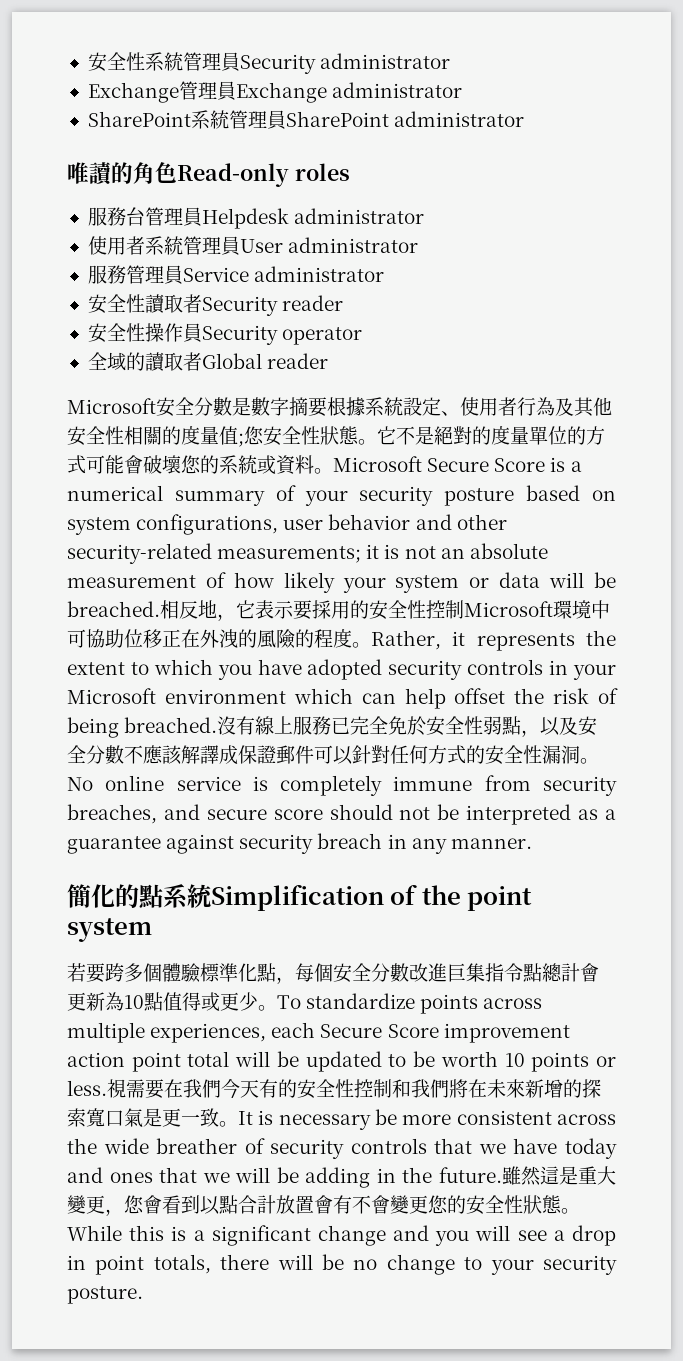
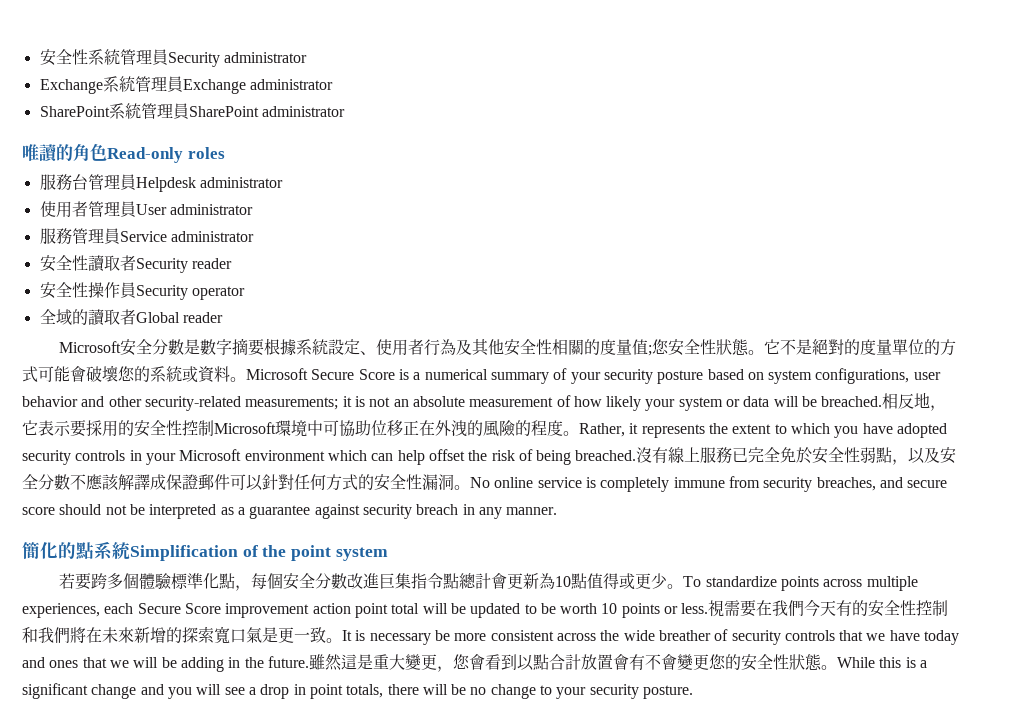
(179, 92) none -> [102,76,135,92] 系統
[144,236,183,255] 系統 -> (88, 209) none

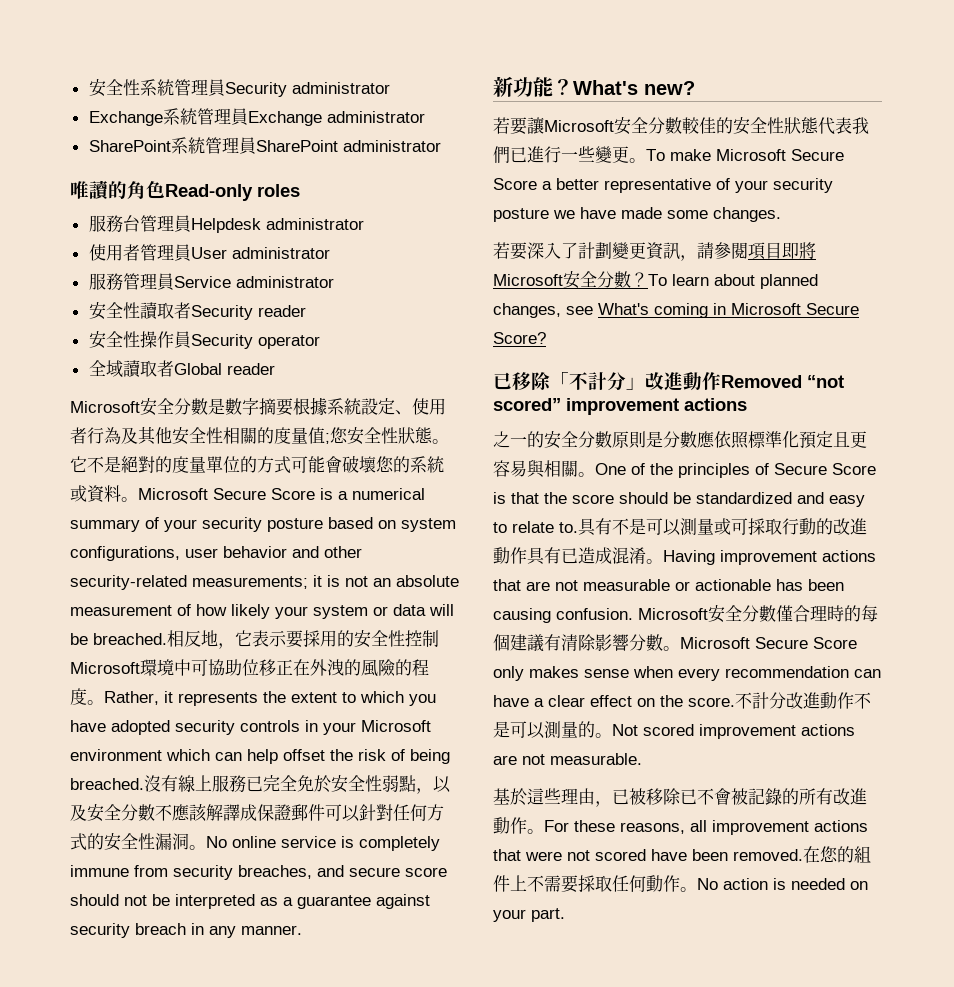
[71,309,88,325] 的 -> (123, 369) none
[22,541,388,561] [59,573,918,591] [22,599,949,618] [22,626,960,645] [22,654,927,672] [22,683,694,699] 簡化的點系統Simplification of the point system // 若要跨多個體驗標準化點，每個安全分數改進巨集指令點總計會更新為10點值得或更少。To standardize points across multiple experiences, each Secure Score improvement action point total will be updated to be worth 10 points or less.視需要在我們今天有的安全性控制和我們將在未來新增的探索寬口氣是更一致。It is necessary be more consistent across the wide breather of security controls that we have today and ones that we will be adding in the future.雖然這是重大變更，您會看到以點合計放置會有不會變更您的安全性狀態。While this is a significant change and you will see a drop in point totals, there will be no change to your security posture. -> [493,76,695,97] [493,117,869,135] [493,146,844,163] [493,178,833,193] [493,207,781,222] [493,242,816,261] [493,271,818,289] [493,303,859,318] [493,332,546,344] [493,372,844,391] [493,398,747,415] [493,431,867,449] [493,460,876,478] [493,492,865,507] [493,518,867,536] [493,547,876,565] [493,579,844,591] [493,605,878,623] [493,634,857,652] [493,666,881,681] [493,692,871,709] [493,721,855,739] [493,753,642,765] [493,788,867,807] [493,817,868,835] [493,846,871,863] [493,875,868,893] [493,908,565,922] 新功能？What's new? // 若要讓Microsoft安全分數較佳的安全性狀態代表我們已進行一些變更。To make Microsoft Secure Score a better representative of your security posture we have made some changes. // 若要深入了計劃變更資訊，請參閱項目即將Microsoft安全分數？To learn about planned changes, see What's coming in Microsoft Secure Score? // 已移除「不計分」改進動作Removed “not scored” improvement actions // 之一的安全分數原則是分數應依照標準化預定且更容易與相關。One of the principles of Secure Score is that the score should be standardized and easy to relate to.具有不是可以測量或可採取行動的改進動作具有已造成混淆。Having improvement actions that are not measurable or actionable has been causing confusion. Microsoft安全分數僅合理時的每個建議有清除影響分數。Microsoft Secure Score only makes sense when every recommendation can have a clear effect on the score.不計分改進動作不是可以測量的。Not scored improvement actions are not measurable. // 基於這些理由，已被移除已不會被記錄的所有改進動作。For these reasons, all improvement actions that were not scored have been removed.在您的組件上不需要採取任何動作。No action is needed on your part.

